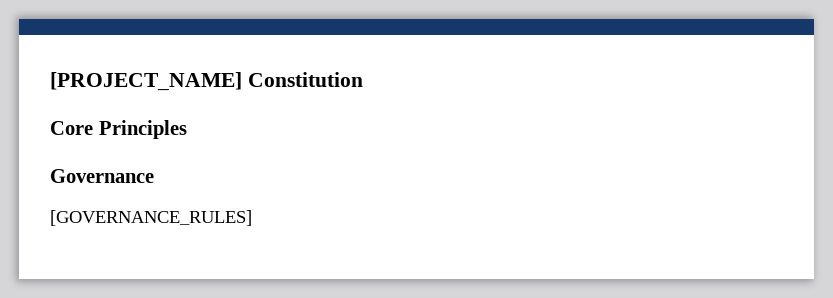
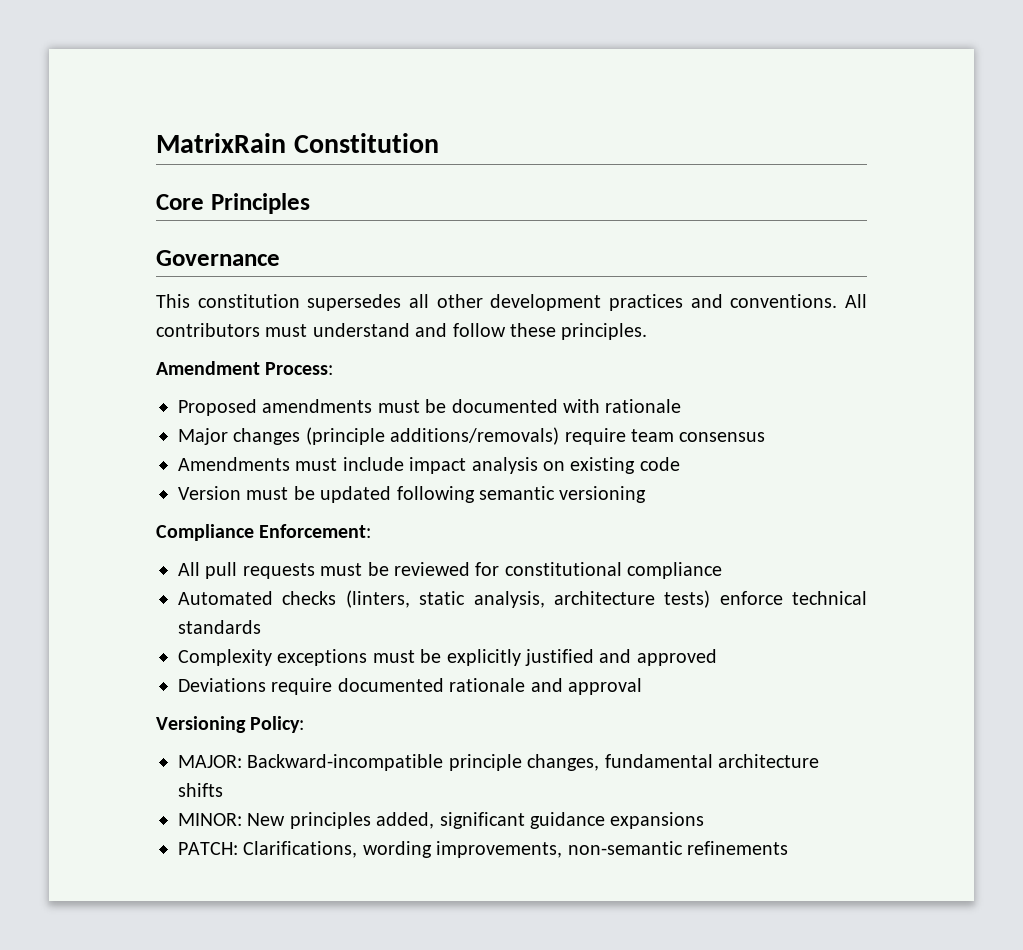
[50,72,242,91] [PROJECT_NAME] -> [156,133,286,153] MatrixRain
[50,210,252,226] [GOVERNANCE_RULES] -> [156,294,867,311] [156,323,648,340] [156,361,334,375] [178,399,682,416] [178,427,766,445] [178,457,680,474] [178,486,647,503] [156,524,372,541] [178,562,723,579] [178,590,867,608] [178,620,261,634] [178,649,717,666] [178,678,642,695] [156,716,305,733] [178,754,819,771] [178,783,223,797] [178,812,705,829] [178,841,788,858] This constitution supersedes all other development practices and conventions. All contributors must understand and follow these principles. // Amendment Process: // Proposed amendments must be documented with rationale // Major changes (principle additions/removals) require team consensus // Amendments must include impact analysis on existing code // Version must be updated following semantic versioning // Compliance Enforcement: // All pull requests must be reviewed for constitutional compliance // Automated checks (linters, static analysis, architecture tests) enforce technical standards // Complexity exceptions must be explicitly justified and approved // Deviations require documented rationale and approval // Versioning Policy: // MAJOR: Backward-incompatible principle changes, fundamental architecture shifts // MINOR: New principles added, significant guidance expansions // PATCH: Clarifications, wording improvements, non-semantic refinements

